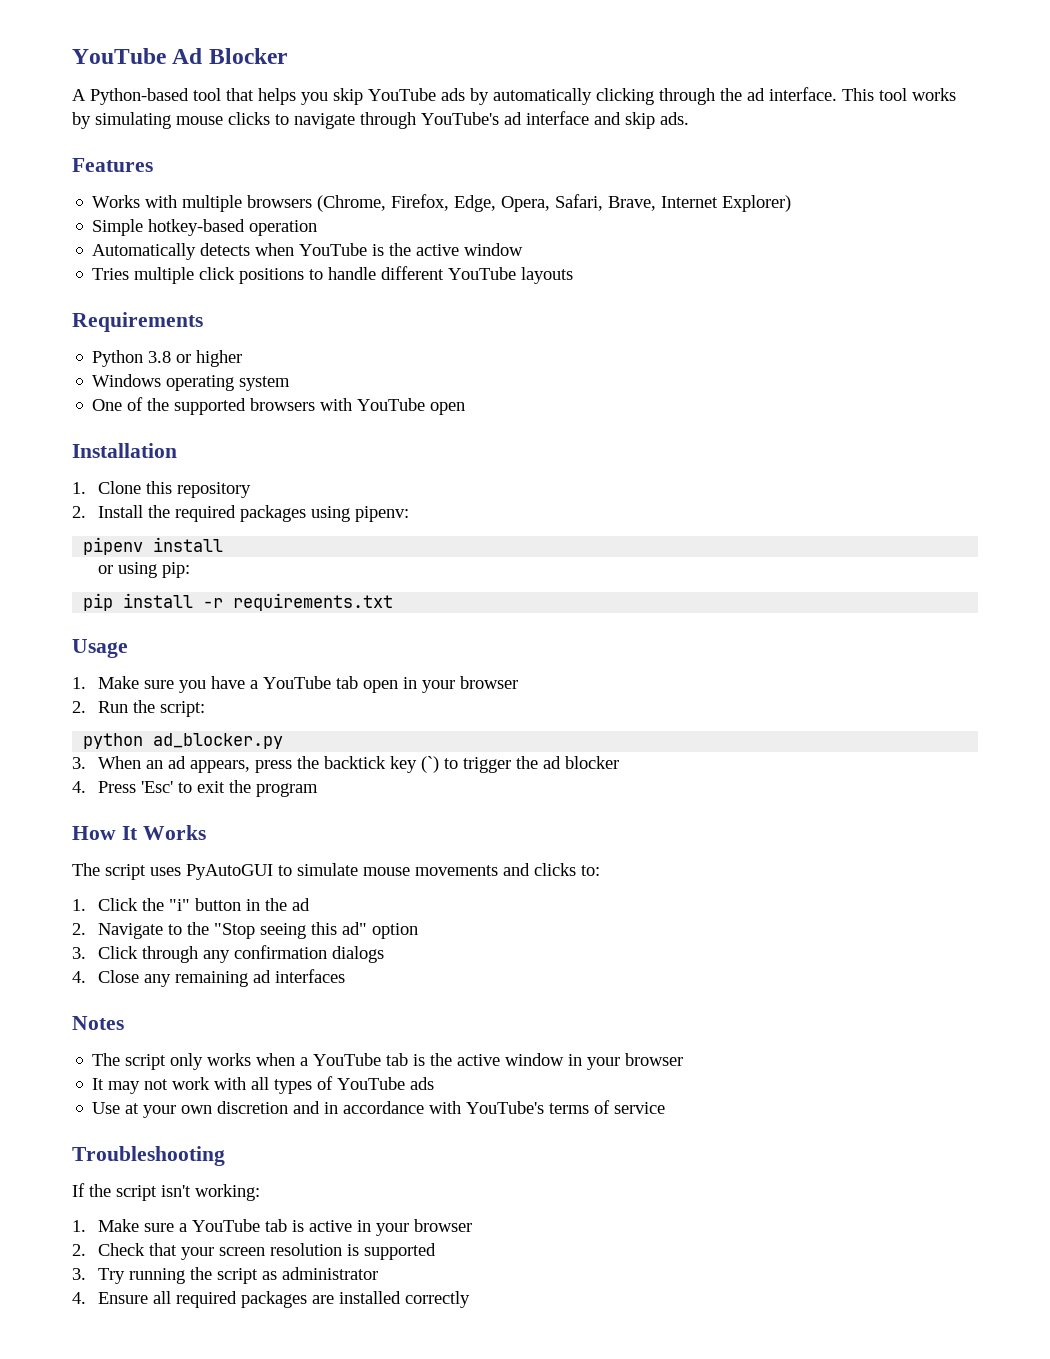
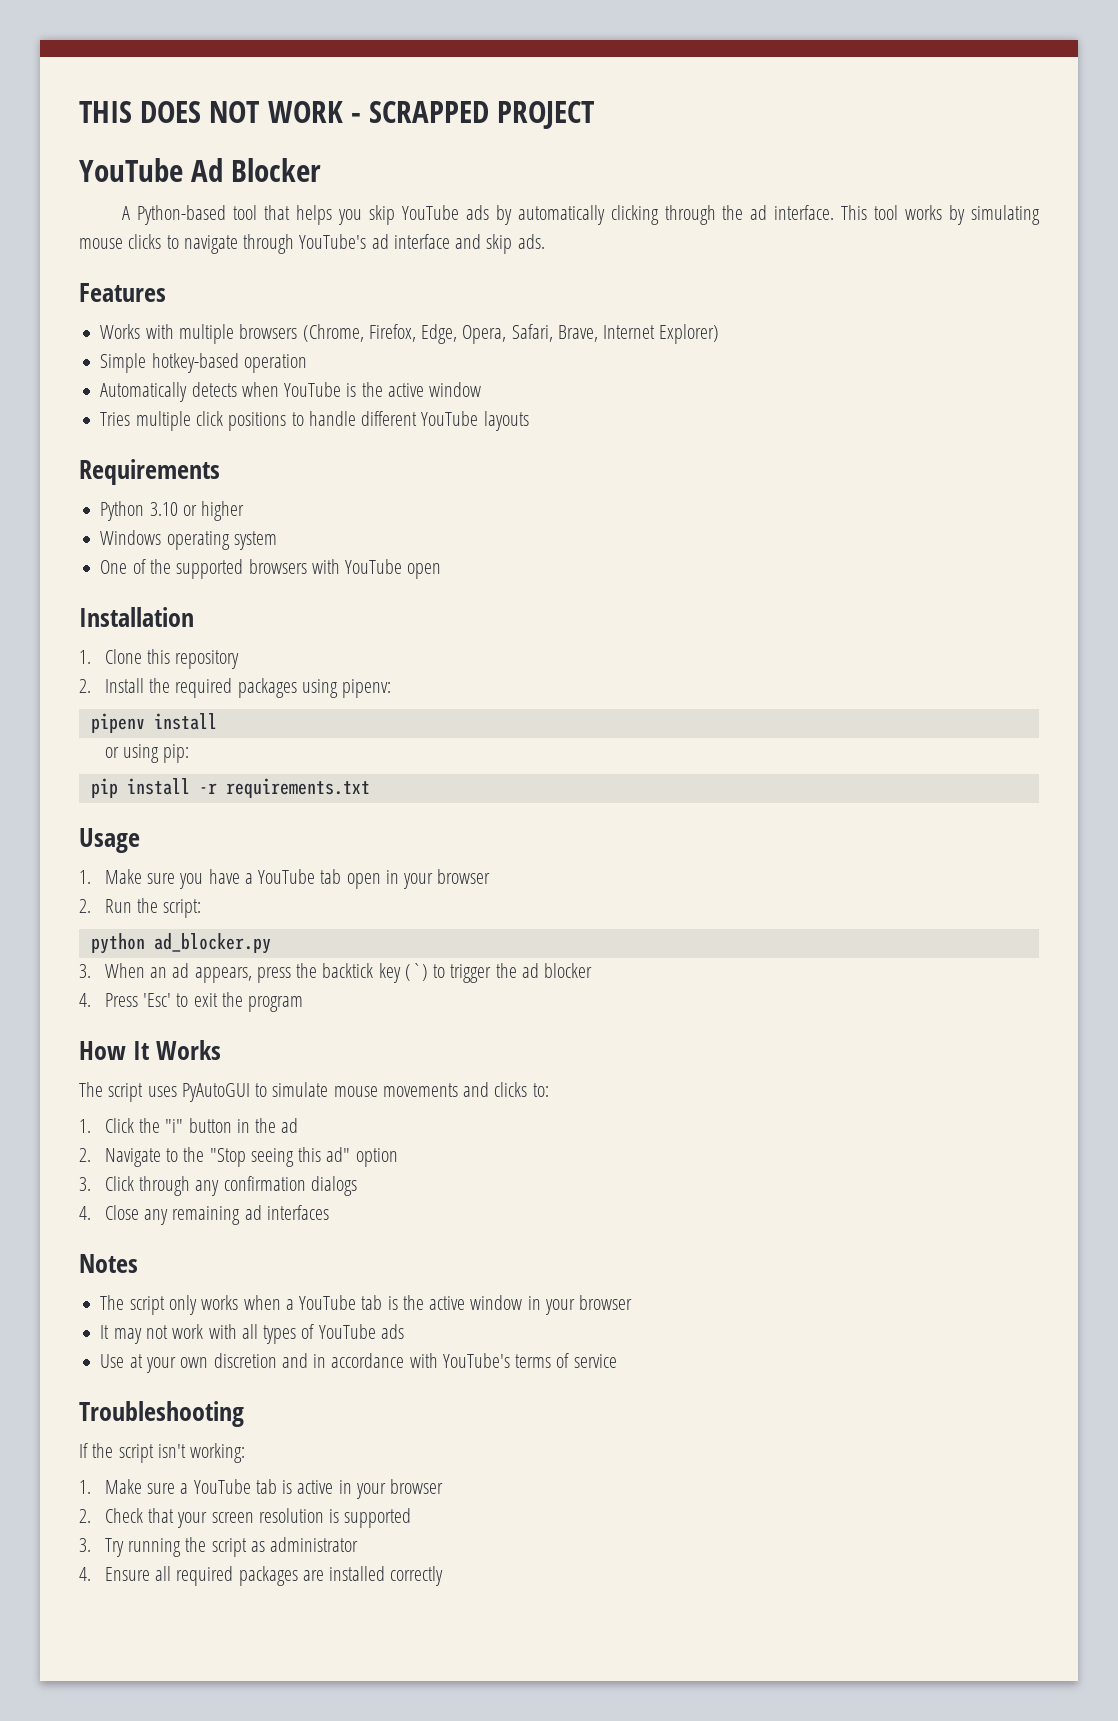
(72, 56) none -> [79,101,595,129] THIS DOES NOT WORK - SCRAPPED PROJECT //
[148,351,172,363] 3.8 -> [149,502,178,516] 3.10

